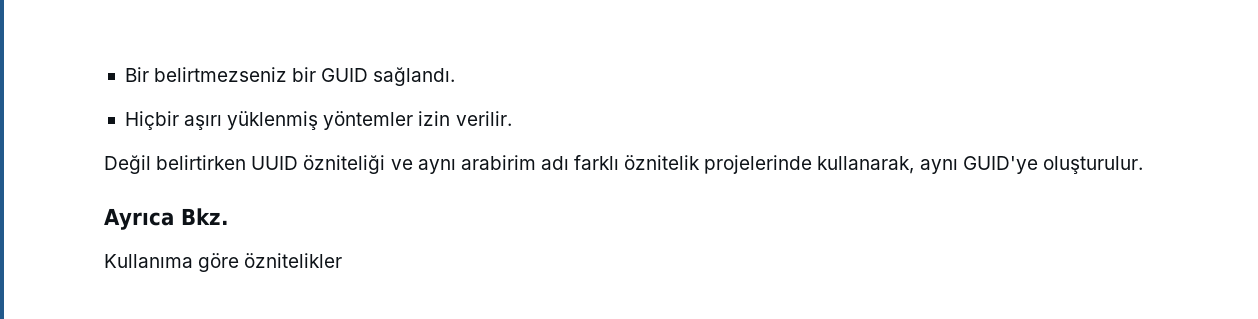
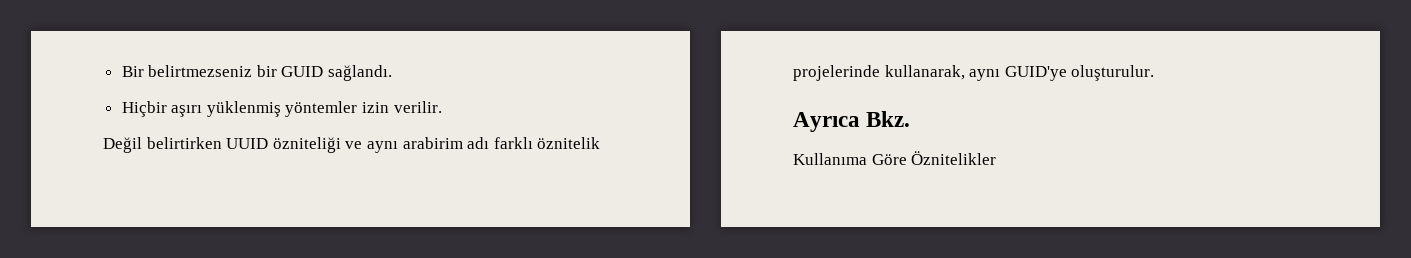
[198,253,343,272] göre öznitelikler -> [871,151,997,165] Göre Öznitelikler

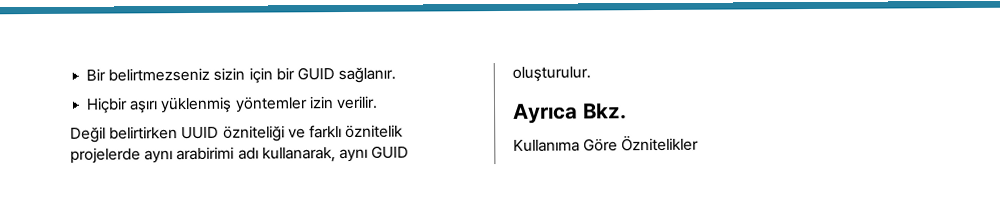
(253, 71) none -> [213,67,273,84] sizin için
[328,65,393,81] sağlandı. -> [338,67,397,84] sağlanır.
[366,137,601,153] [793,65,880,81] aynı arabirim adı farklı öznitelik projelerinde -> [308,124,404,139] [70,146,259,164] farklı öznitelik projelerde aynı arabirimi adı
[1004,66,1067,81] GUID'ye -> [371,145,410,159] GUID

